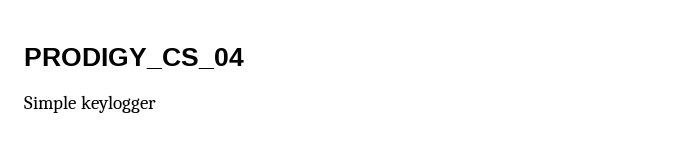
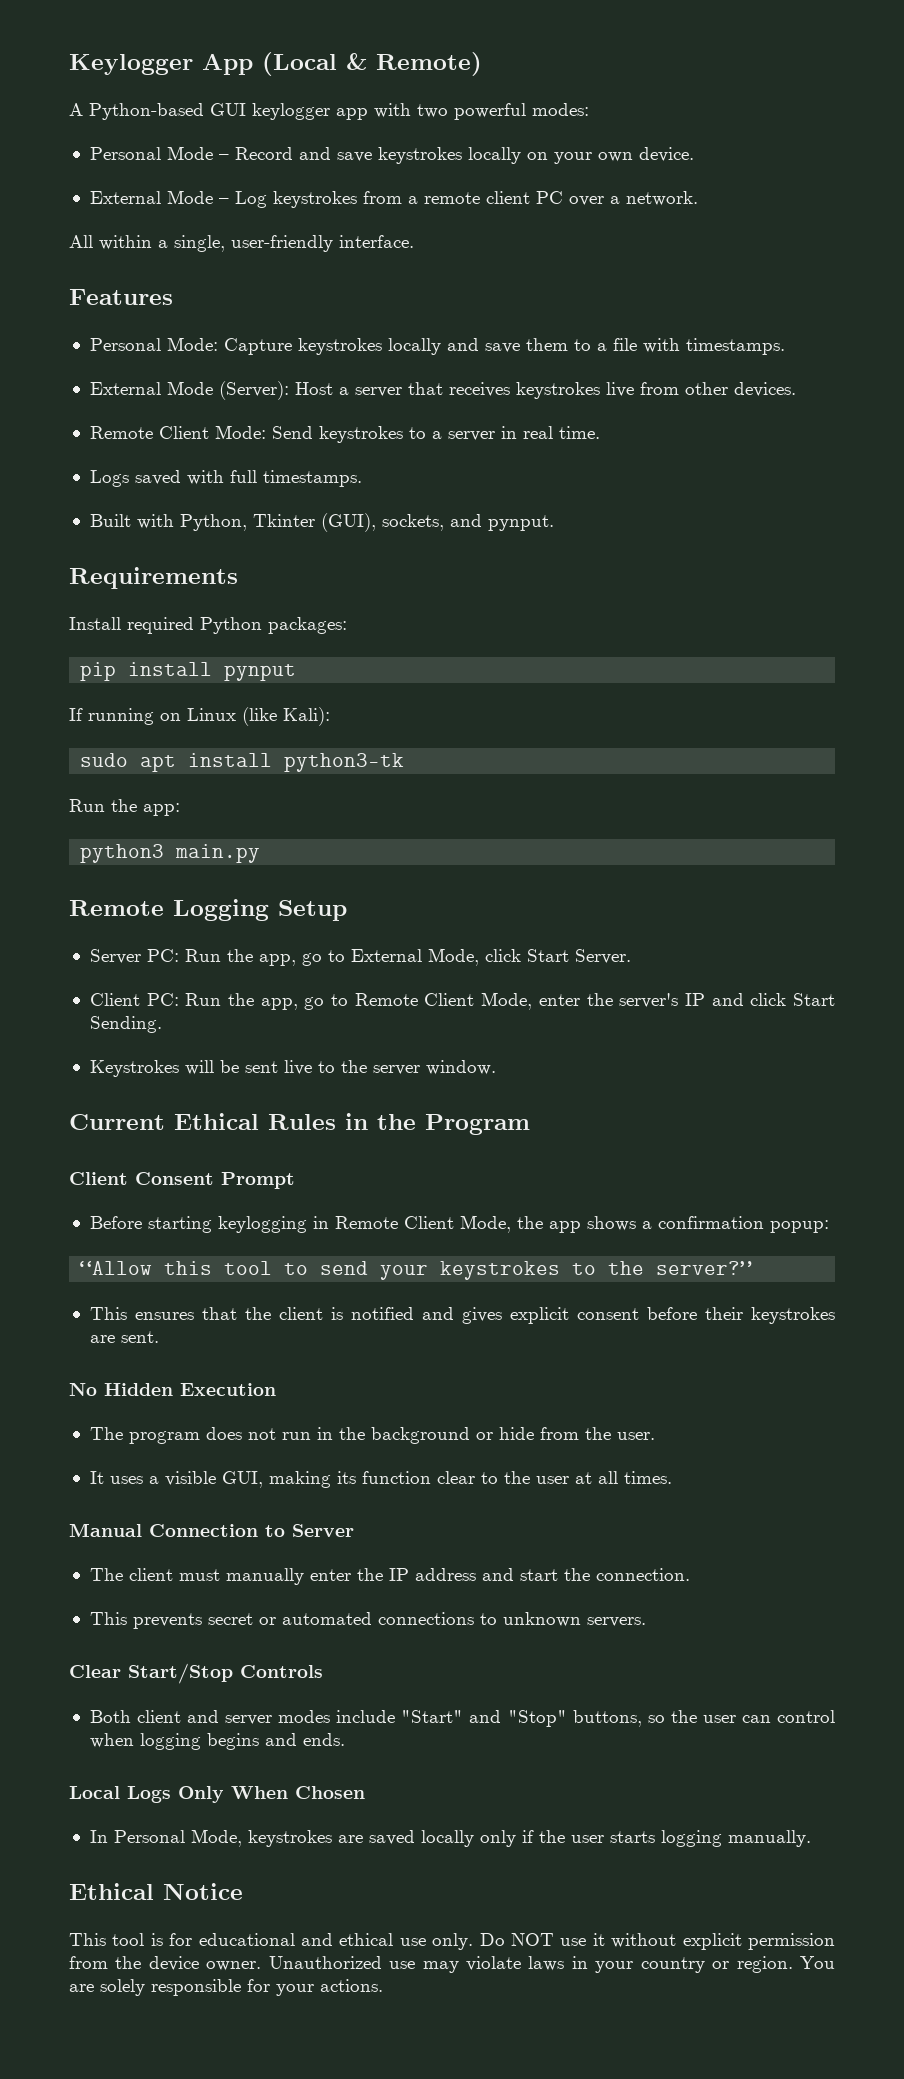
[24,48,244,69] [24,95,157,113] PRODIGY_CS_04 // Simple keylogger -> [69,52,482,76] [69,103,589,120] [89,146,694,164] [89,190,698,208] [69,235,414,252] [69,289,173,305] [89,337,785,355] [89,381,796,400] [89,425,600,443] [89,470,362,487] [89,513,554,532] [69,567,238,589] [69,617,347,634] [80,662,297,681] [69,707,330,726] [80,753,405,772] [69,799,180,816] [80,844,261,863] [69,899,347,921] [89,948,631,966] [89,992,836,1010] [89,1016,162,1033] [89,1060,496,1077] [69,1113,530,1135] [69,1172,295,1189] [89,1215,829,1233] [80,1261,753,1280] [89,1307,835,1324] [89,1331,159,1343] [69,1383,276,1396] [89,1427,655,1444] [89,1471,672,1488] [69,1523,354,1537] [89,1568,690,1585] [89,1612,646,1629] [69,1663,323,1684] [89,1710,835,1727] [89,1733,345,1750] [69,1786,365,1803] [89,1829,811,1847] [69,1883,243,1900] [69,1933,835,1950] [69,1956,836,1973] [69,1979,383,1996] Keylogger App (Local & Remote) // A Python-based GUI keylogger app with two powerful modes: // Personal Mode – Record and save keystrokes locally on your own device. // External Mode – Log keystrokes from a remote client PC over a network. // All within a single, user-friendly interface. // Features // Personal Mode: Capture keystrokes locally and save them to a file with timestamps. // External Mode (Server): Host a server that receives keystrokes live from other devices. // Remote Client Mode: Send keystrokes to a server in real time. // Logs saved with full timestamps. // Built with Python, Tkinter (GUI), sockets, and pynput. // Requirements // Install required Python packages: // pip install pynput // If running on Linux (like Kali): // sudo apt install python3-tk // Run the app: // python3 main.py // Remote Logging Setup // Server PC: Run the app, go to External Mode, click Start Server. // Client PC: Run the app, go to Remote Client Mode, enter the server's IP and click Start Sending. // Keystrokes will be sent live to the server window. // Current Ethical Rules in the Program // Client Consent Prompt // Before starting keylogging in Remote Client Mode, the app shows a confirmation popup: // “Allow this tool to send your keystrokes to the server?” // This ensures that the client is notified and gives explicit consent before their keystrokes are sent. // No Hidden Execution // The program does not run in the background or hide from the user. // It uses a visible GUI, making its function clear to the user at all times. // Manual Connection to Server // The client must manually enter the IP address and start the connection. // This prevents secret or automated connections to unknown servers. // Clear Start/Stop Controls // Both client and server modes include "Start" and "Stop" buttons, so the user can control when logging begins and ends. // Local Logs Only When Chosen // In Personal Mode, keystrokes are saved locally only if the user starts logging manually. // Ethical Notice // This tool is for educational and ethical use only. Do NOT use it without explicit permission from the device owner. Unauthorized use may violate laws in your country or region. You are solely responsible for your actions.

